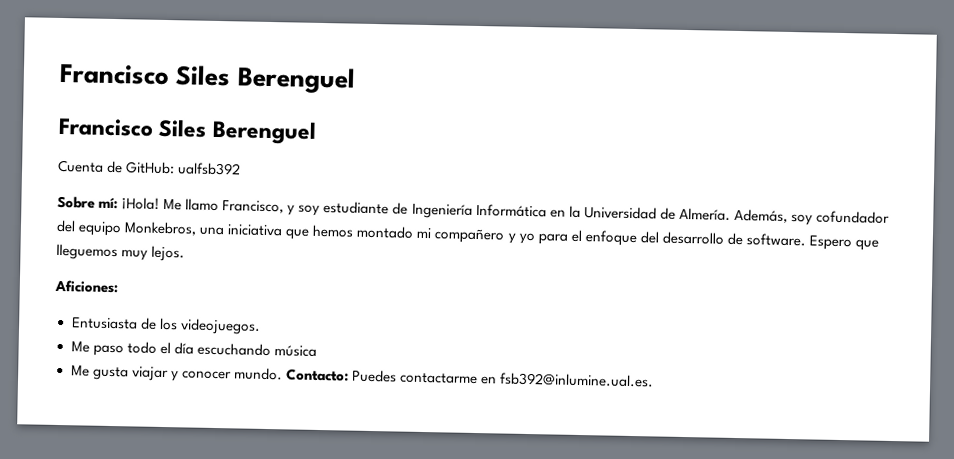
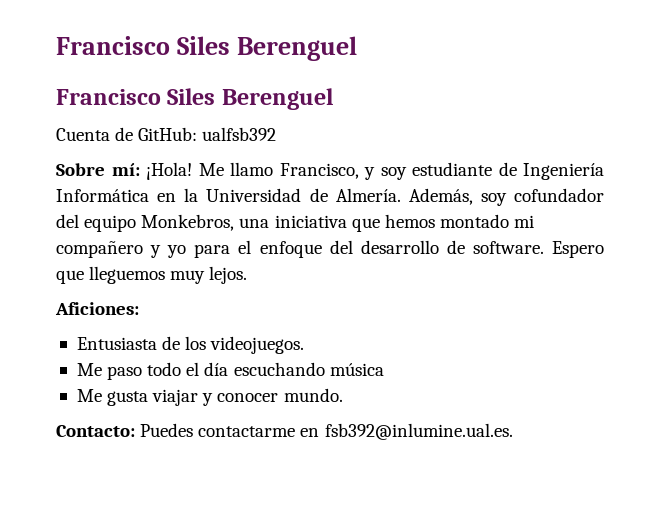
(283, 374) none -> (343, 395) //

